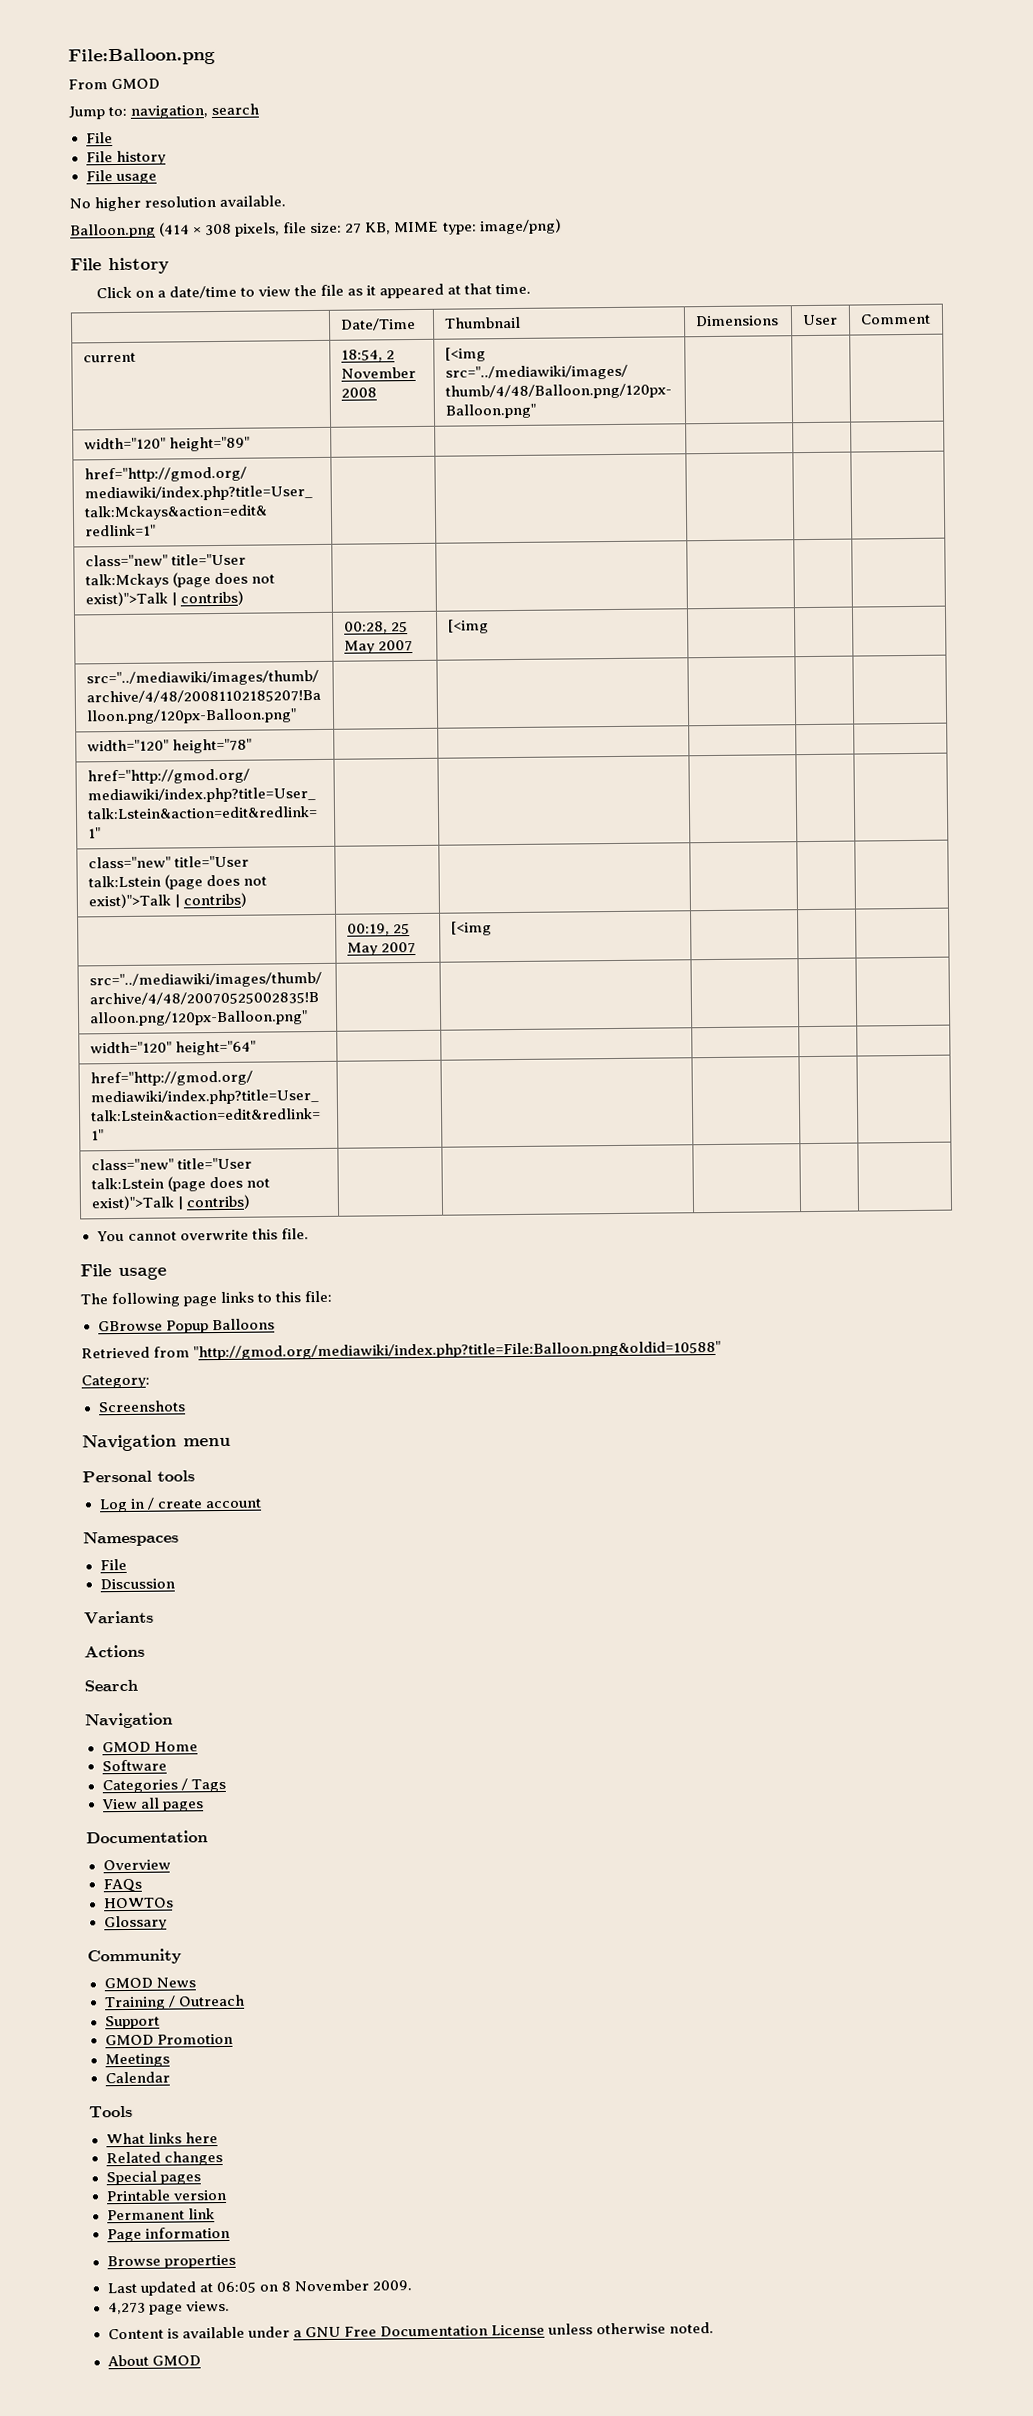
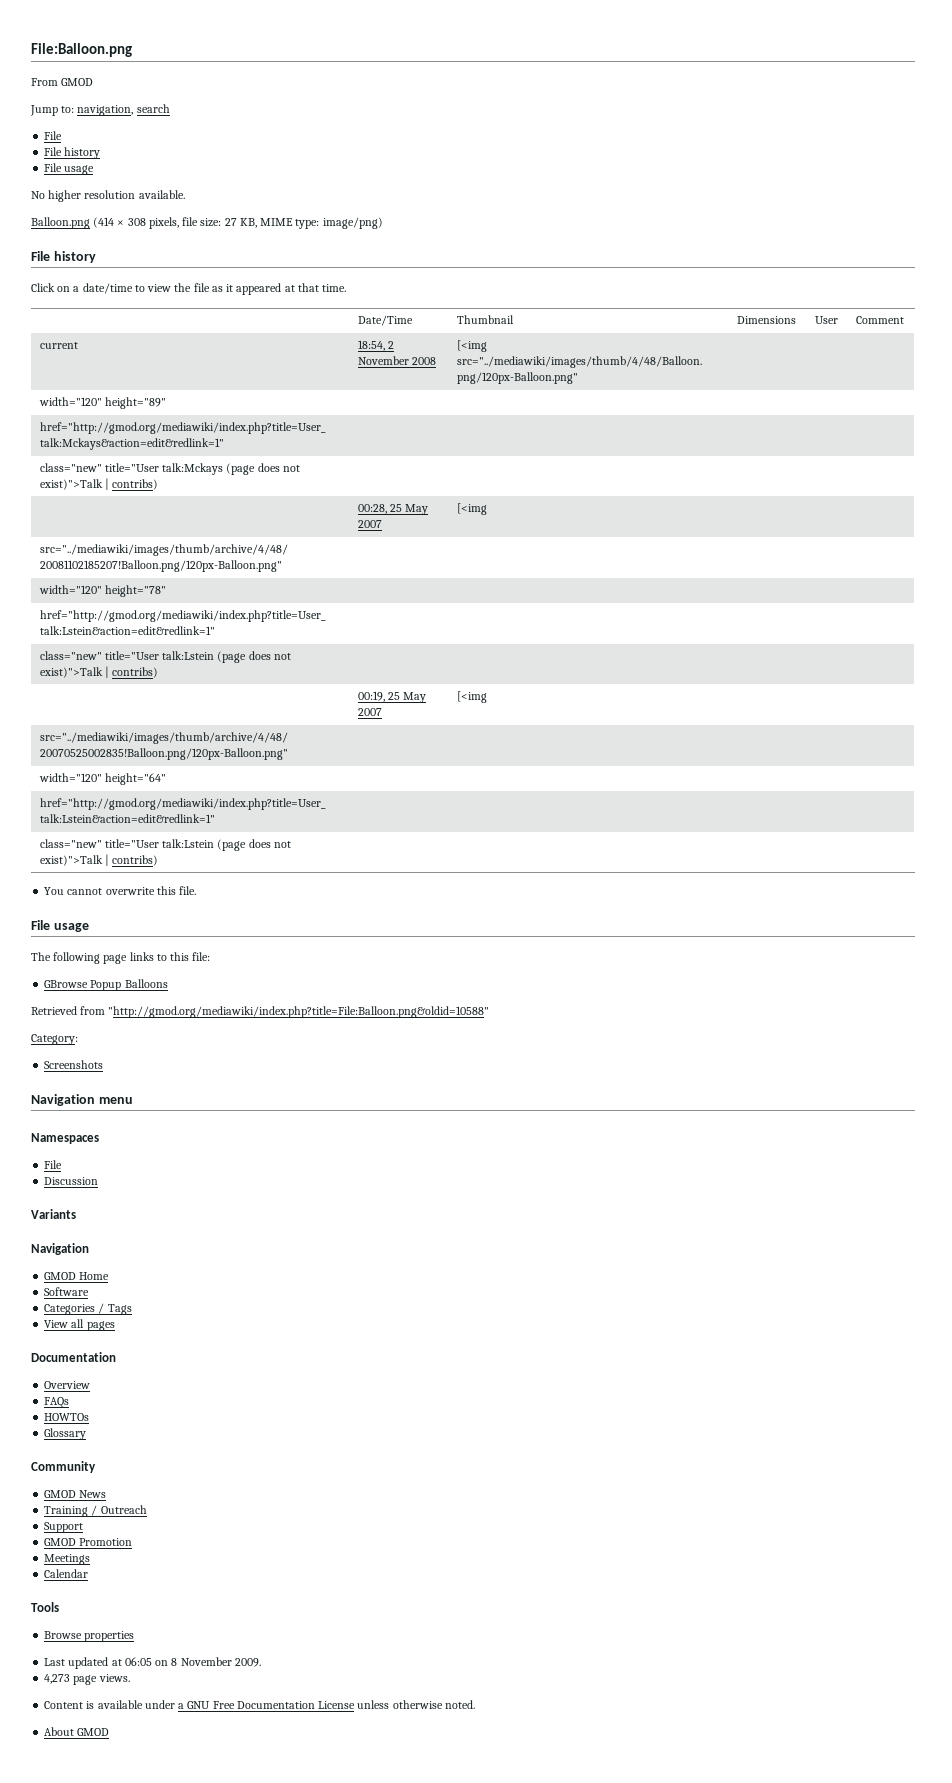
[82,1470,195,1483] [98,1497,262,1513] // Personal tools // Log in / create account -> (133, 1100) none
[84,1644,145,1658] [84,1679,138,1692] // Actions // Search -> (76, 1214) none
[105,2132,218,2145] [105,2151,223,2166] [105,2170,201,2186] [105,2189,227,2202] [106,2208,215,2221] [106,2226,230,2243] // What links here // Related changes // Special pages // Printable version // Permanent link // Page information -> (59, 1607) none

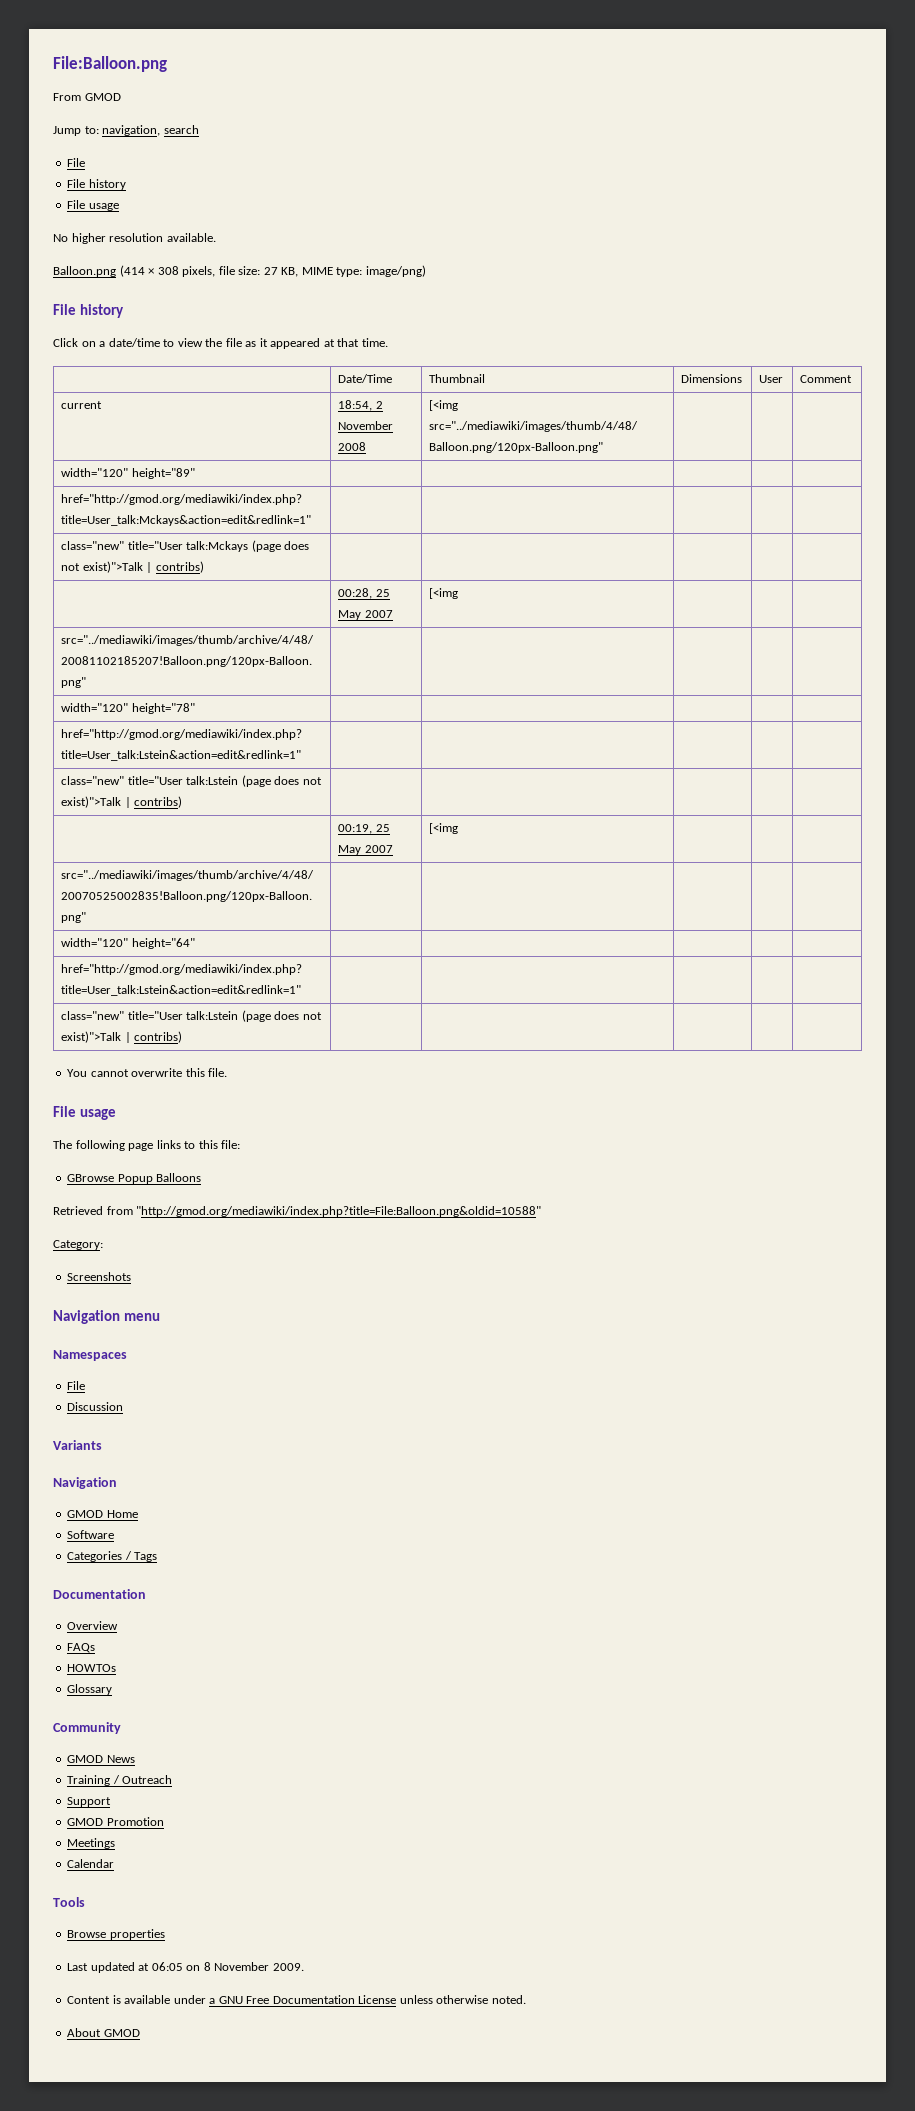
[44,1319,115,1331] // View all pages -> (158, 1557) none
[44,1674,130,1685] // 4,273 page views. -> (304, 1967) none

